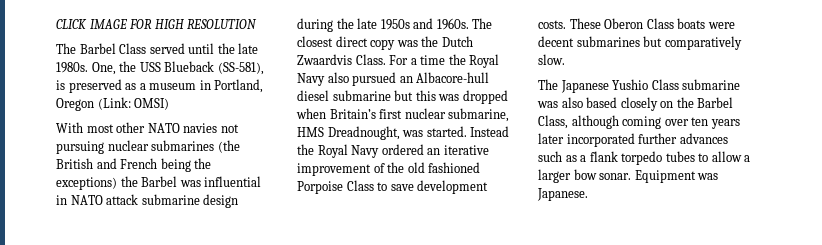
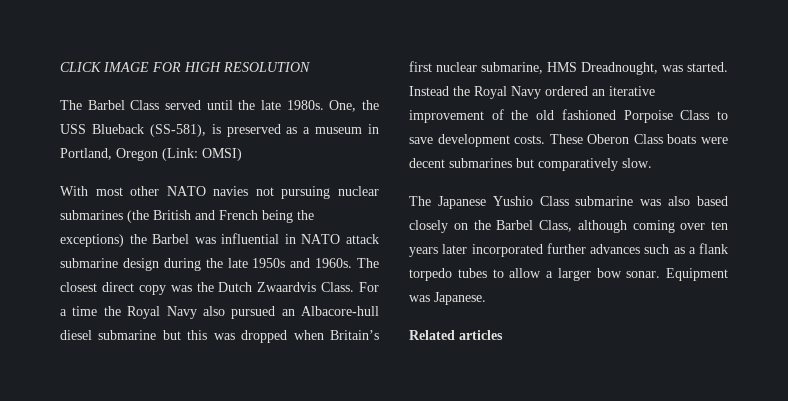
(588, 194) none -> [409,330,503,340] // Related articles

